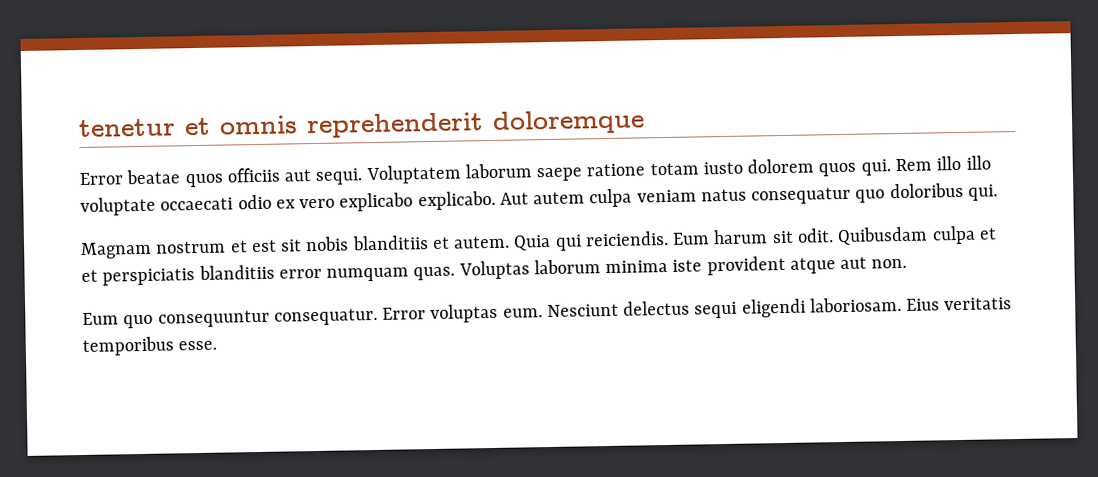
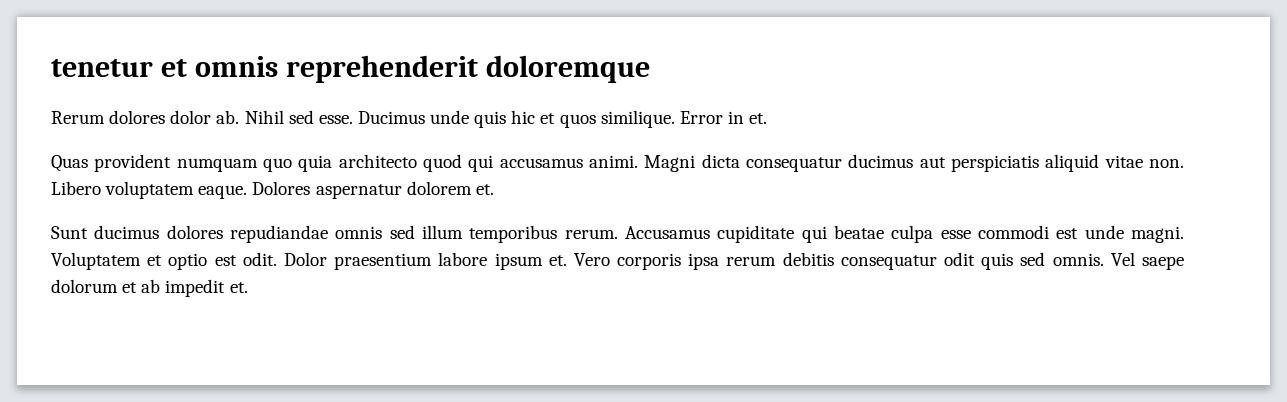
[79,155,991,188] [80,182,998,217] [81,225,997,260] [81,255,908,286] [82,296,1013,329] [82,336,218,356] Error beatae quos officiis aut sequi. Voluptatem laborum saepe ratione totam iusto dolorem quos qui. Rem illo illo voluptate occaecati odio ex vero explicabo explicabo. Aut autem culpa veniam natus consequatur quo doloribus qui. // Magnam nostrum et est sit nobis blanditiis et autem. Quia qui reiciendis. Eum harum sit odit. Quibusdam culpa et et perspiciatis blanditiis error numquam quas. Voluptas laborum minima iste provident atque aut non. // Eum quo consequuntur consequatur. Error voluptas eum. Nesciunt delectus sequi eligendi laboriosam. Eius veritatis temporibus esse. -> [51,110,768,128] [51,154,1184,172] [51,181,494,199] [51,225,1184,243] [51,252,1184,270] [51,279,248,297] Rerum dolores dolor ab. Nihil sed esse. Ducimus unde quis hic et quos similique. Error in et. // Quas provident numquam quo quia architecto quod qui accusamus animi. Magni dicta consequatur ducimus aut perspiciatis aliquid vitae non. Libero voluptatem eaque. Dolores aspernatur dolorem et. // Sunt ducimus dolores repudiandae omnis sed illum temporibus rerum. Accusamus cupiditate qui beatae culpa esse commodi est unde magni. Voluptatem et optio est odit. Dolor praesentium labore ipsum et. Vero corporis ipsa rerum debitis consequatur odit quis sed omnis. Vel saepe dolorum et ab impedit et.

